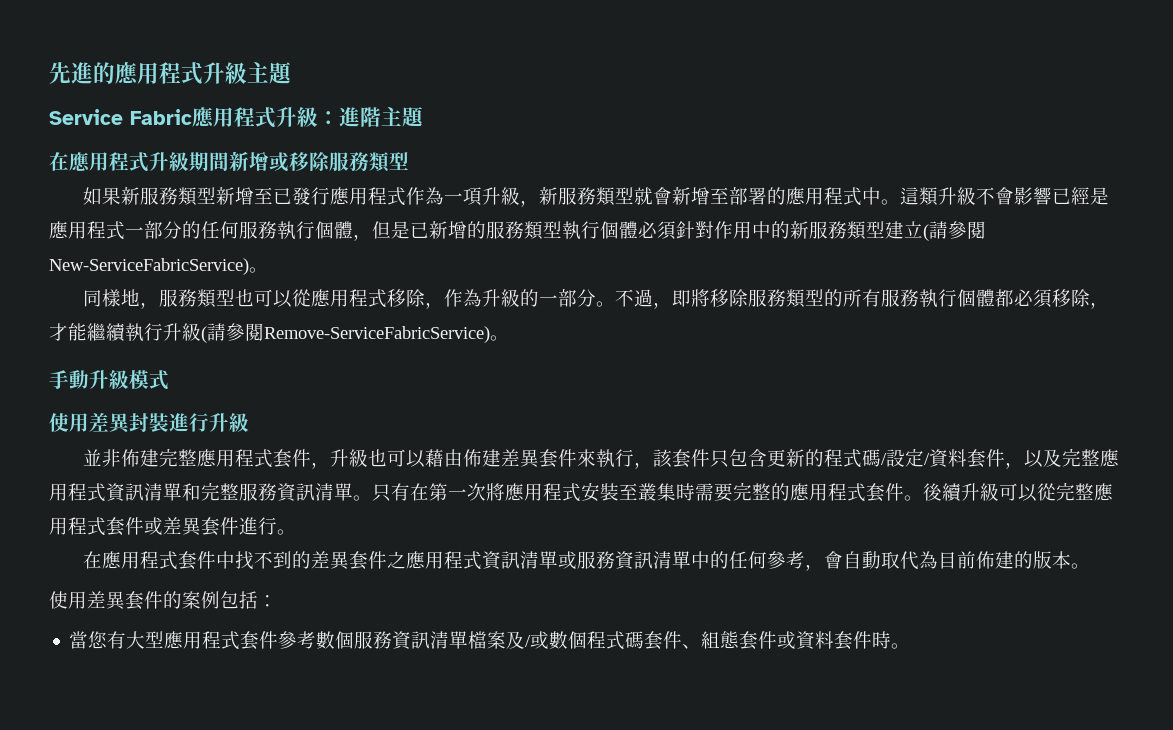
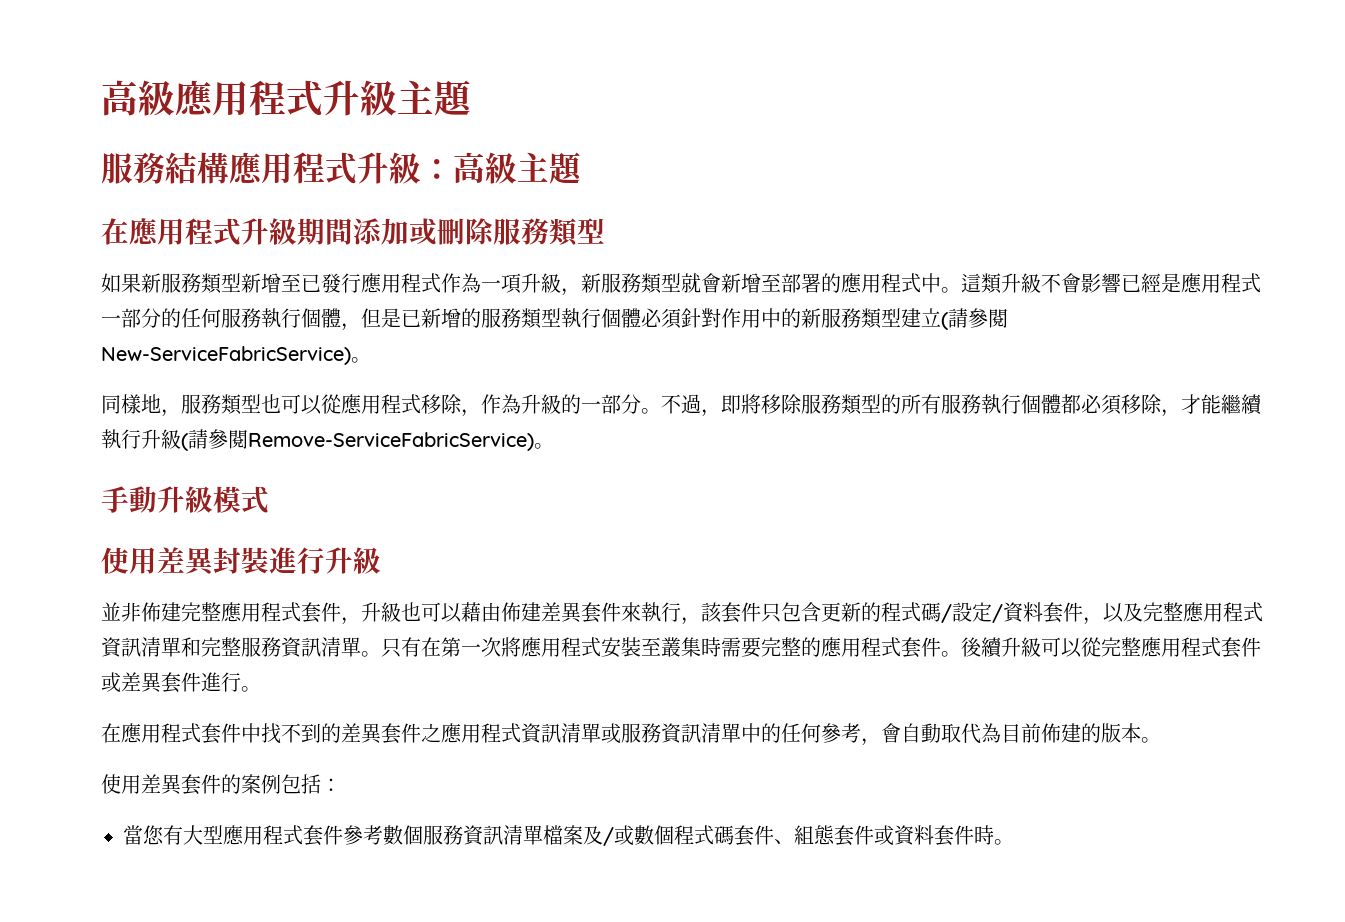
[49,62,115,84] 先進的 -> [101,80,175,116] 高級
[49,109,192,125] Service Fabric -> [101,152,229,184] 服務結構
[339,107,381,127] 進階 -> [453,152,517,184] 高級
[229,151,309,172] 新增或移 -> [353,218,465,246] 添加或刪

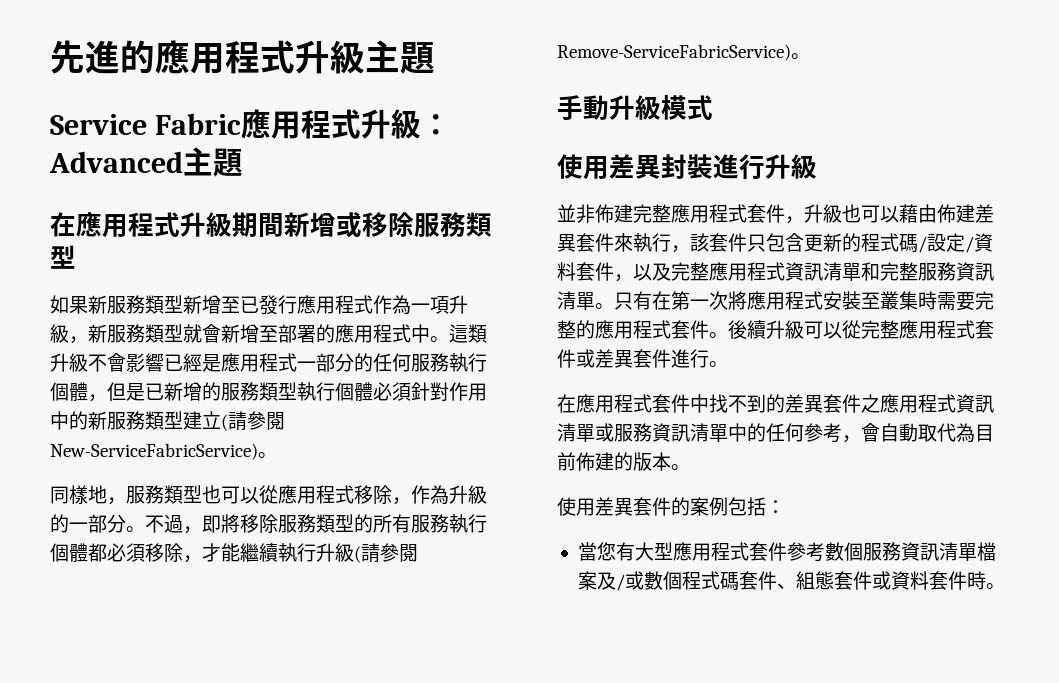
[101,80,175,116] 高級 -> [50,40,155,74] 先進的
[101,152,229,184] 服務結構 -> [50,113,241,135] Service Fabric
[453,152,517,184] 高級 -> [49,151,183,173] Advanced
[353,218,465,246] 添加或刪 -> [284,212,388,238] 新增或移

